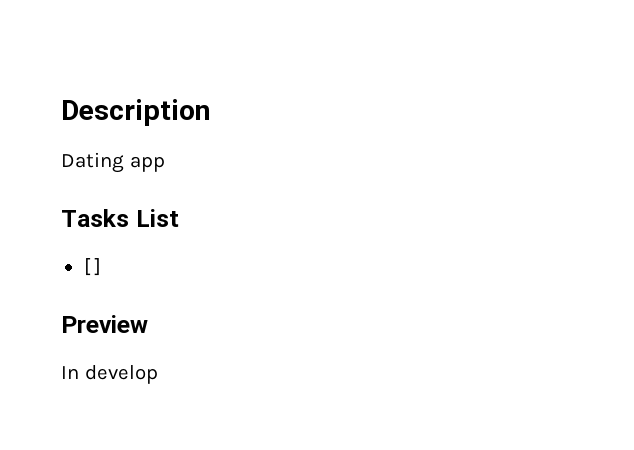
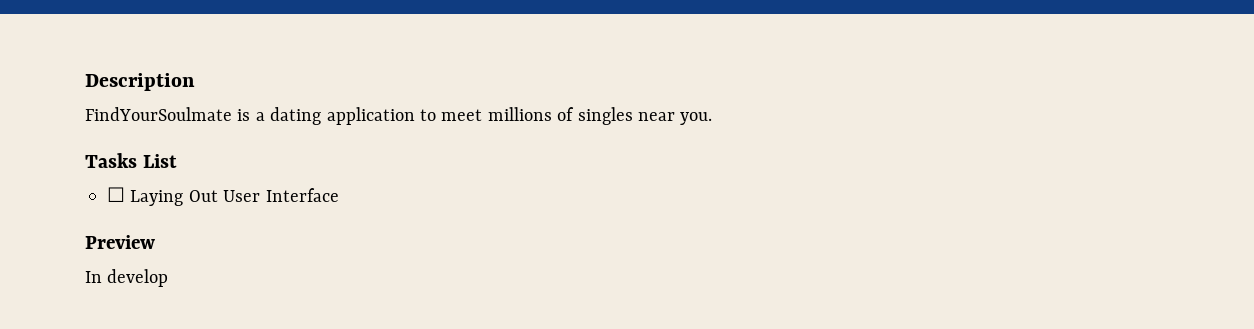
[61,152,165,173] [61,209,179,227] [83,258,102,276] Dating app // Tasks List // [ ] -> [85,107,713,125] [85,153,177,168] [107,187,339,206] FindYourSoulmate is a dating application to meet millions of singles near you. // Tasks List // ☐ Laying Out User Interface

